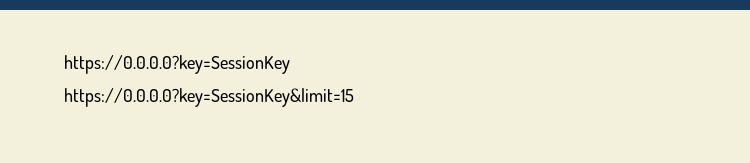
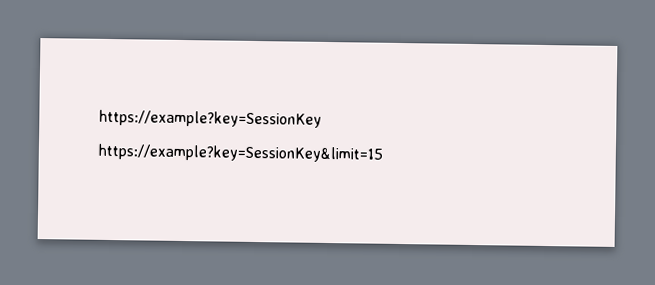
[64,55,290,74] [64,88,354,107] https://0.0.0.0?key=SessionKey // https://0.0.0.0?key=SessionKey&limit=15 -> [99,109,322,128] [98,143,383,163] https://example?key=SessionKey // https://example?key=SessionKey&limit=15

